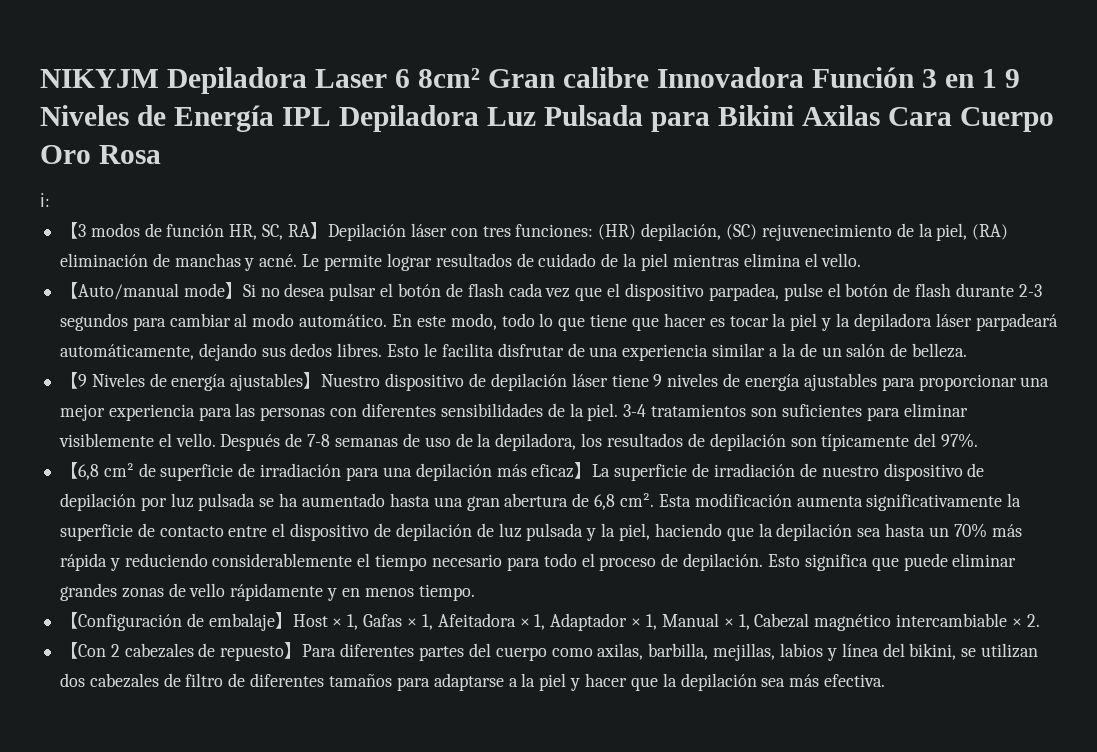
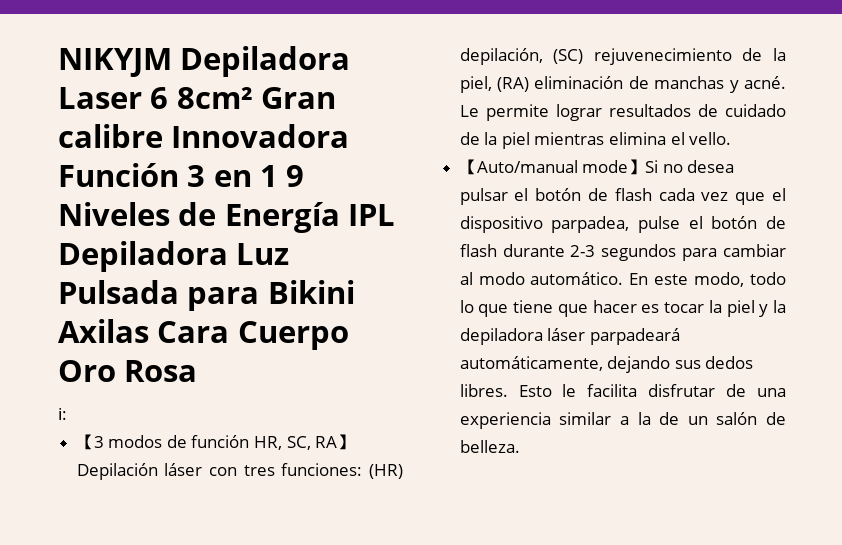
[59,372,1050,391] [59,403,968,421] [58,433,979,451] [59,462,985,481] [59,493,1022,511] [59,523,1022,541] [59,553,1017,571] [59,583,475,601] [59,612,1040,631] [59,642,1039,661] [59,673,886,691] // 【9 Niveles de energía ajustables】Nuestro dispositivo de depilación láser tiene 9 niveles de energía ajustables para proporcionar una mejor experiencia para las personas con diferentes sensibilidades de la piel. 3-4 tratamientos son suficientes para eliminar visiblemente el vello. Después de 7-8 semanas de uso de la depiladora, los resultados de depilación son típicamente del 97%. // 【6,8 cm² de superficie de irradiación para una depilación más eficaz】La superficie de irradiación de nuestro dispositivo de depilación por luz pulsada se ha aumentado hasta una gran abertura de 6,8 cm². Esta modificación aumenta significativamente la superficie de contacto entre el dispositivo de depilación de luz pulsada y la piel, haciendo que la depilación sea hasta un 70% más rápida y reduciendo considerablemente el tiempo necesario para todo el proceso de depilación. Esto significa que puede eliminar grandes zonas de vello rápidamente y en menos tiempo. // 【Configuración de embalaje】Host × 1, Gafas × 1, Afeitadora × 1, Adaptador × 1, Manual × 1, Cabezal magnético intercambiable × 2. // 【Con 2 cabezales de repuesto】Para diferentes partes del cuerpo como axilas, barbilla, mejillas, labios y línea del bikini, se utilizan dos cabezales de filtro de diferentes tamaños para adaptarse a la piel y hacer que la depilación sea más efectiva. -> (520, 446) none

